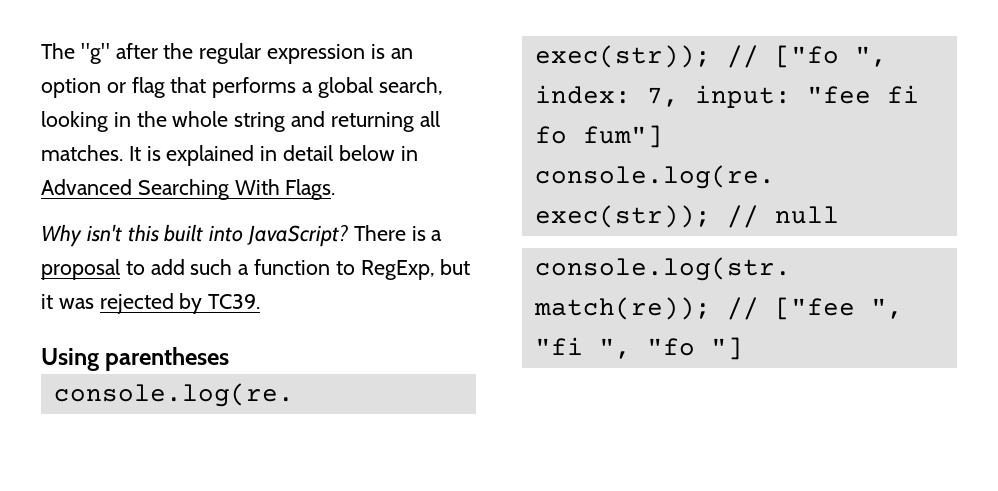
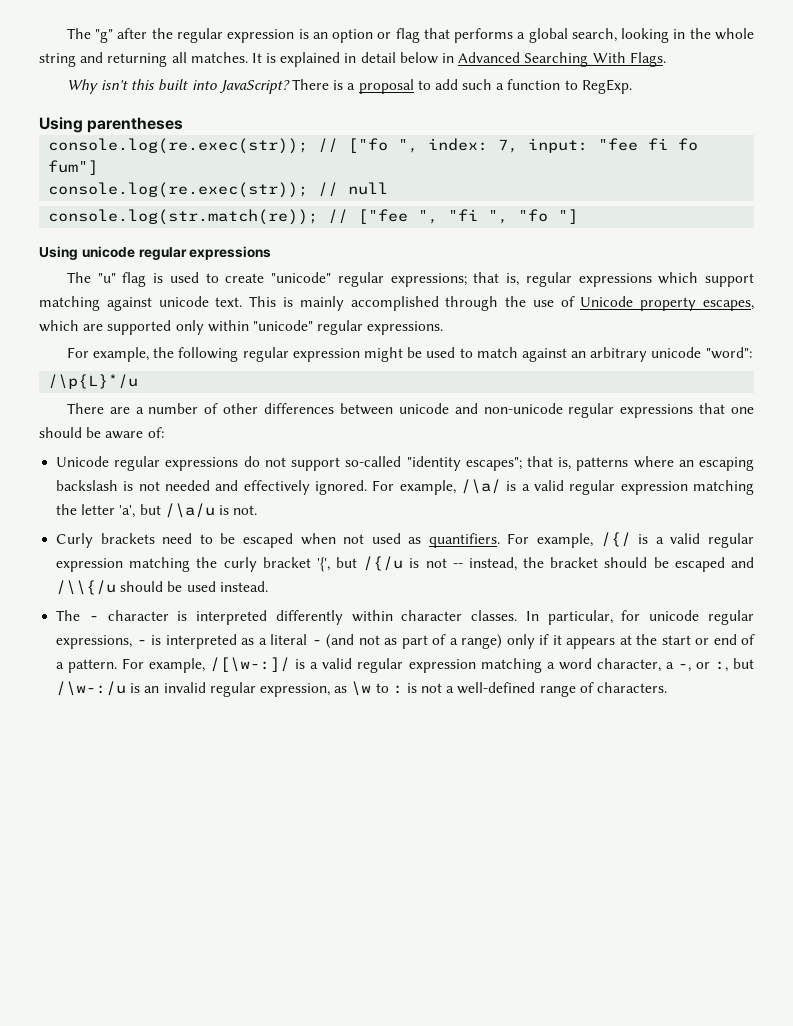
[360,259,471,280] [41,293,261,314] RegExp, but it was rejected by TC39. -> [581,79,632,94] RegExp.
(743, 348) none -> [39,246,272,260] [66,272,755,287] [39,296,755,311] [39,320,444,335] [66,347,752,362] [48,374,139,389] [66,403,754,418] [39,427,164,439] [56,456,755,471] [56,479,755,495] [56,503,258,518] [56,532,755,548] [56,556,754,572] [56,580,268,595] [56,610,754,625] [56,634,755,649] [56,657,755,673] [56,681,668,697] // Using unicode regular expressions // The "u" flag is used to create "unicode" regular expressions; that is, regular expressions which support matching against unicode text. This is mainly accomplished through the use of Unicode property escapes, which are supported only within "unicode" regular expressions. // For example, the following regular expression might be used to match against an arbitrary unicode "word": // /\p{L}*/u // There are a number of other differences between unicode and non-unicode regular expressions that one should be aware of: // Unicode regular expressions do not support so-called "identity escapes"; that is, patterns where an escaping backslash is not needed and effectively ignored. For example, /\a/ is a valid regular expression matching the letter 'a', but /\a/u is not. // Curly brackets need to be escaped when not used as quantifiers. For example, /{/ is a valid regular expression matching the curly bracket '{', but /{/u is not -- instead, the bracket should be escaped and /\\{/u should be used instead. // The - character is interpreted differently within character classes. In particular, for unicode regular expressions, - is interpreted as a literal - (and not as part of a range) only if it appears at the start or end of a pattern. For example, /[\w-:]/ is a valid regular expression matching a word character, a -, or :, but /\w-:/u is an invalid regular expression, as \w to : is not a well-defined range of characters.

